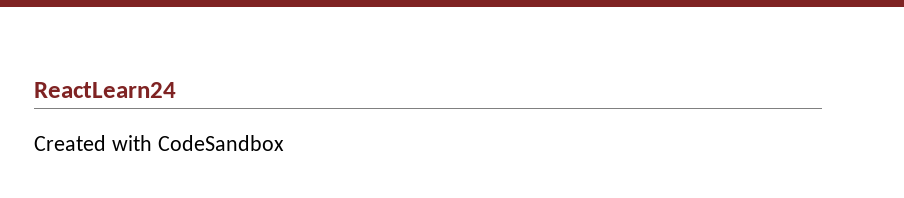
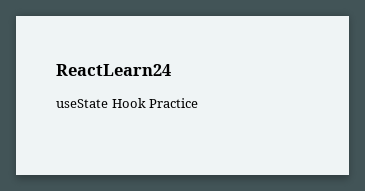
[34,135,284,151] Created with CodeSandbox -> [56,98,199,108] useState Hook Practice

